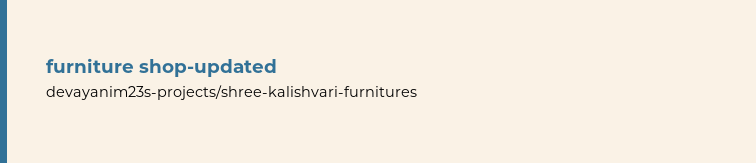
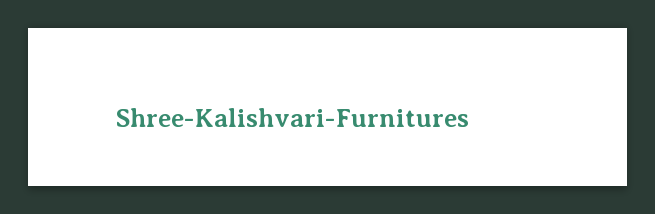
[46,58,277,77] [46,85,417,100] furniture shop-updated // devayanim23s-projects/shree-kalishvari-furnitures -> [116,108,469,127] Shree-Kalishvari-Furnitures

